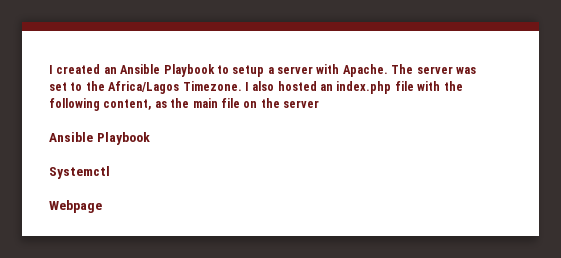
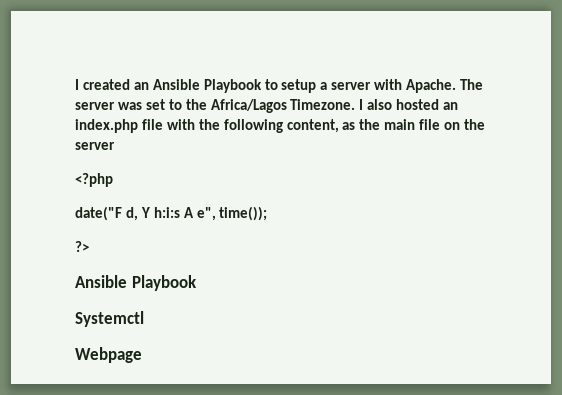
(319, 104) none -> [75,173,113,187] [75,206,268,221] [75,241,89,252] // <?php // date("F d, Y h:i:s A e", time()); // ?>

